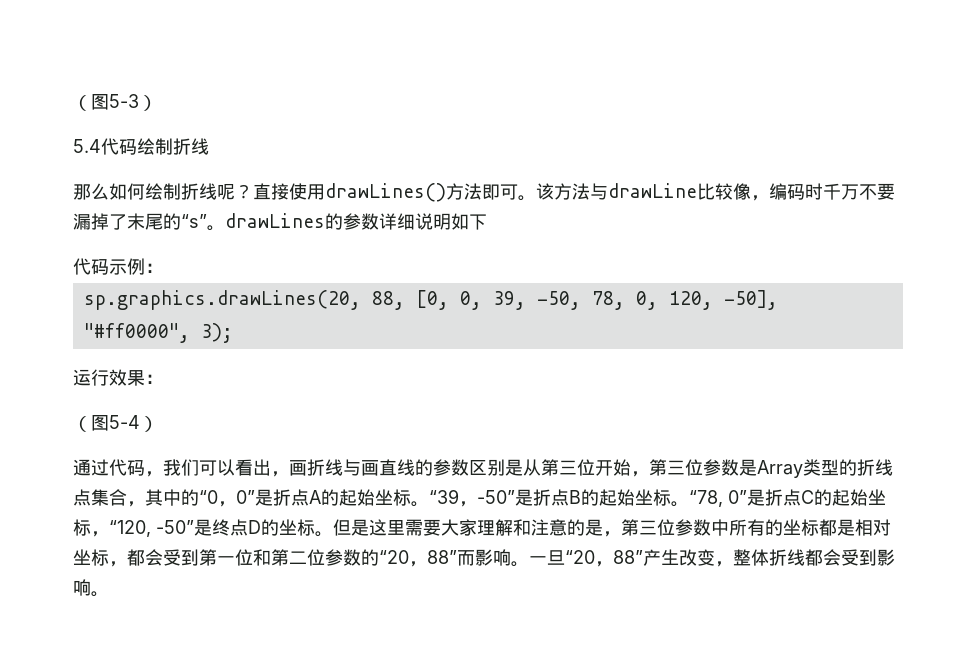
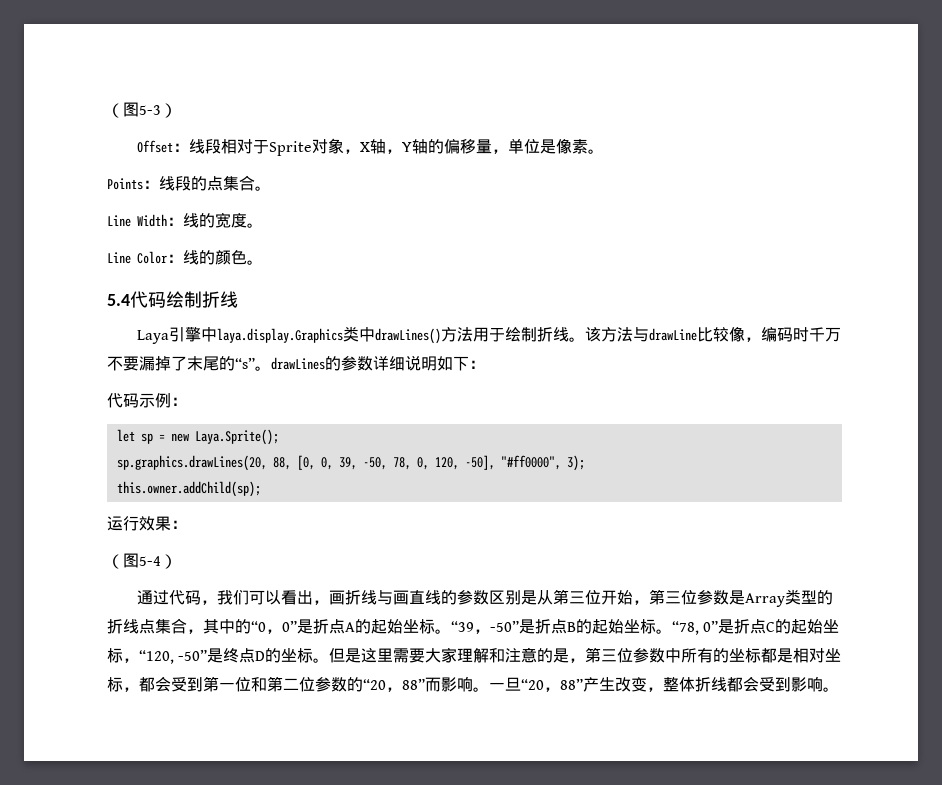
[73,138,209,155] [73,183,518,202] 5.4代码绘制折线 // 那么如何绘制折线呢？直接使用drawLines()方法即可 -> [136,138,604,156] [107,175,271,191] [107,212,263,228] [107,250,263,265] [107,291,238,308] [136,326,569,344] Offset：线段相对于Sprite对象，X轴，Y轴的偏移量，单位是像素。 // Points：线段的点集合。 // Line Width：线的宽度。 // Line Color：线的颜色。 // 5.4代码绘制折线 // Laya引擎中laya.display.Graphics类中drawLines()方法用于绘制折线
(487, 222) none -> [469,360,485,369] ：
(163, 268) none -> [116,429,279,445] // let sp = new Laya.Sprite();
(233, 333) none -> [116,481,261,497] // this.owner.addChild(sp);

